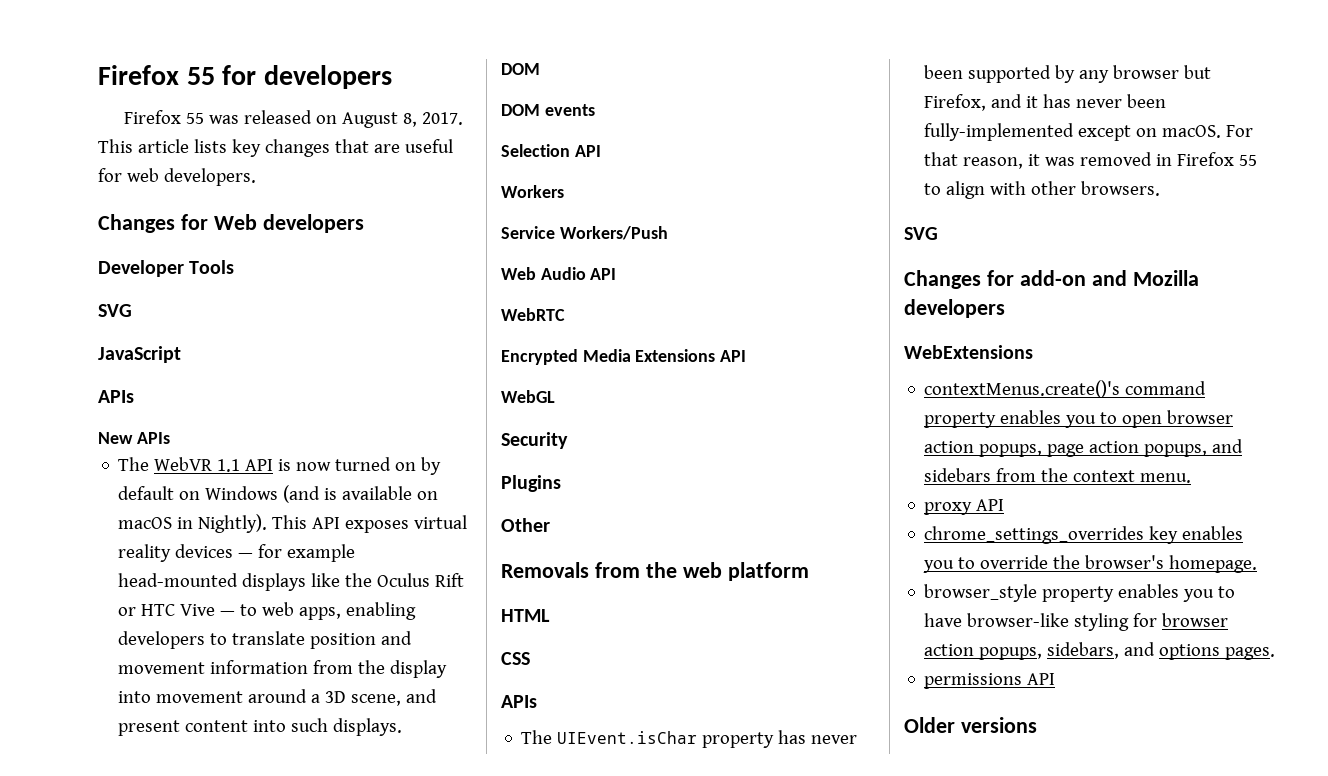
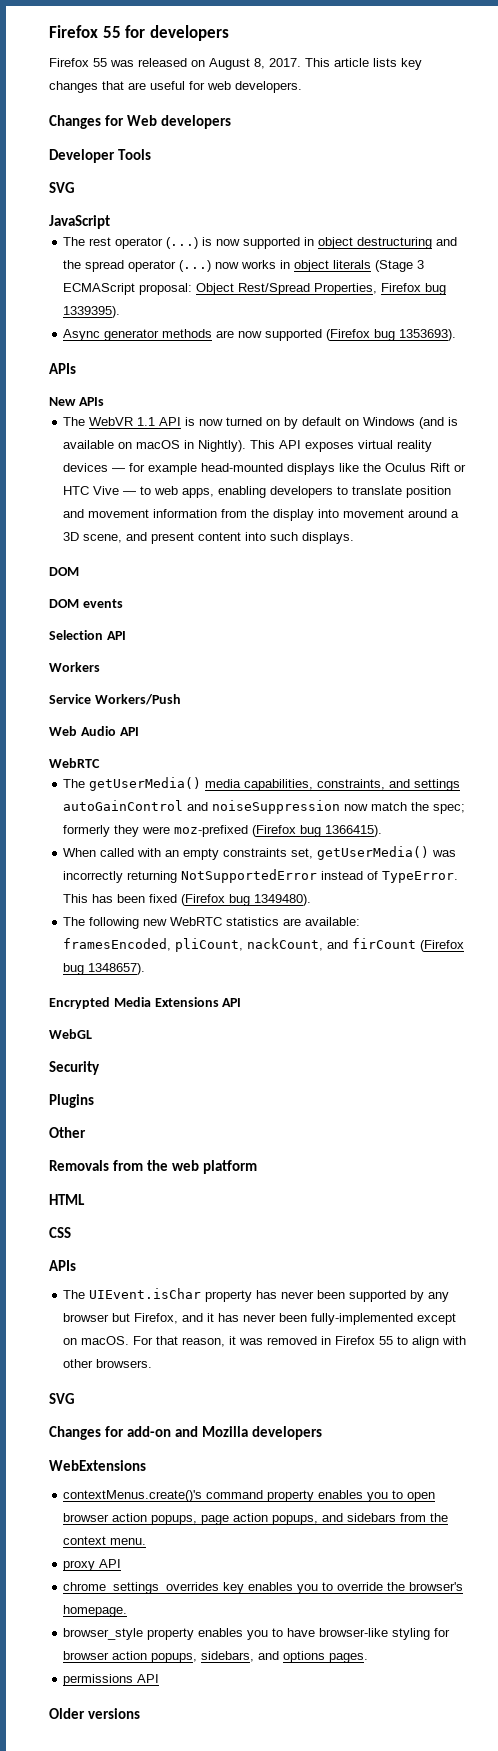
(181, 354) none -> [63,237,458,249] [63,260,425,272] [63,283,447,295] [63,306,121,318] [63,329,457,341] // The rest operator (...) is now supported in object destructuring and the spread operator (...) now works in object literals (Stage 3 ECMAScript proposal: Object Rest/Spread Properties, Firefox bug 1339395). // Async generator methods are now supported (Firefox bug 1353693).
(565, 314) none -> [63,777,461,791] [63,800,466,814] [63,825,383,837] [63,846,457,860] [63,869,459,883] [63,894,312,906] [63,917,361,929] [63,938,465,952] [63,963,146,975] // The getUserMedia() media capabilities, constraints, and settings autoGainControl and noiseSuppression now match the spec; formerly they were moz-prefixed (Firefox bug 1366415). // When called with an empty constraints set, getUserMedia() was incorrectly returning NotSupportedError instead of TypeError. This has been fixed (Firefox bug 1349480). // The following new WebRTC statistics are available: framesEncoded, pliCount, nackCount, and firCount (Firefox bug 1348657).

